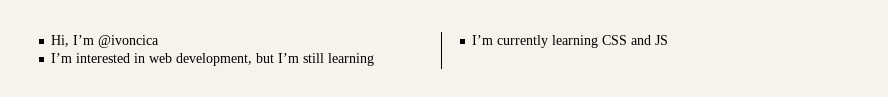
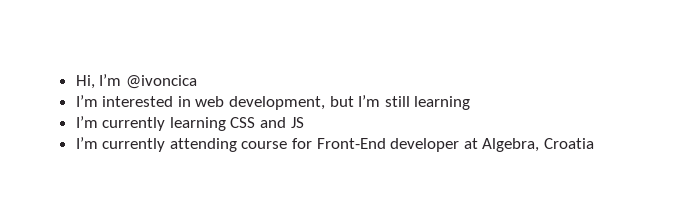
(669, 40) none -> [75,137,595,152] // I’m currently attending course for Front-End developer at Algebra, Croatia

